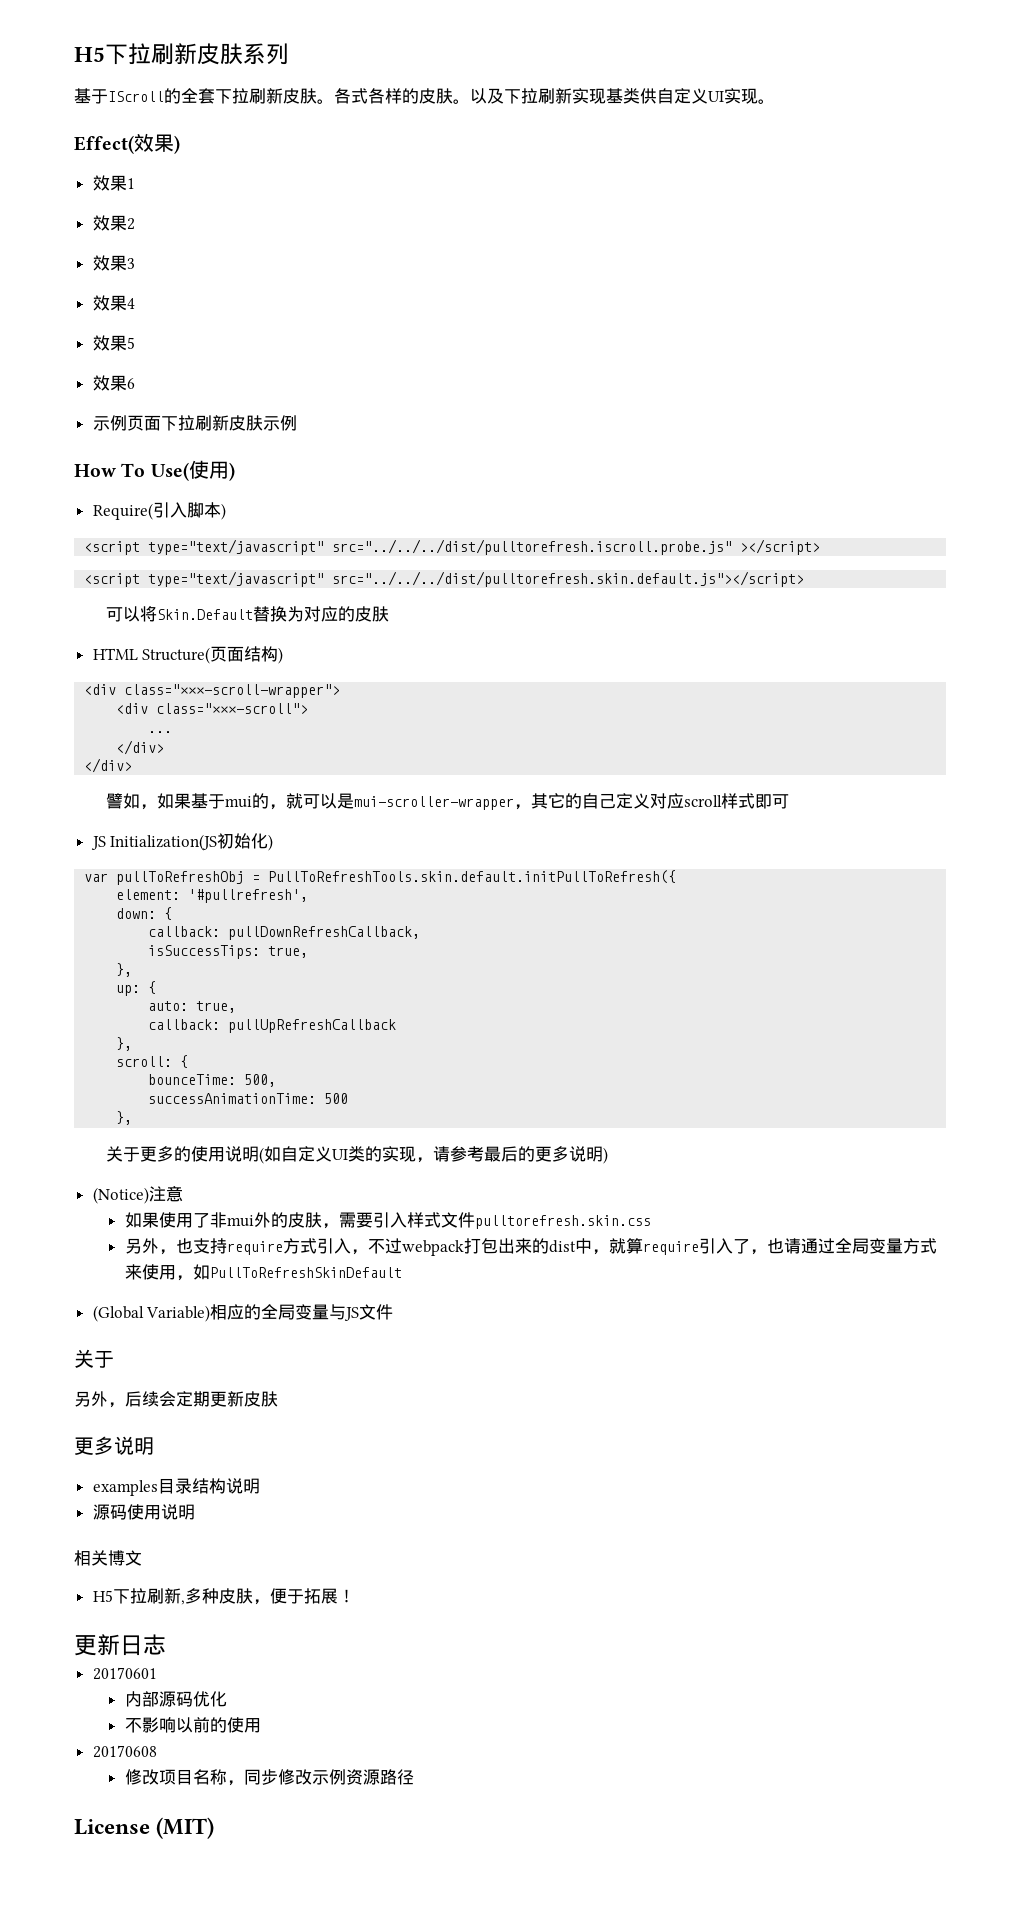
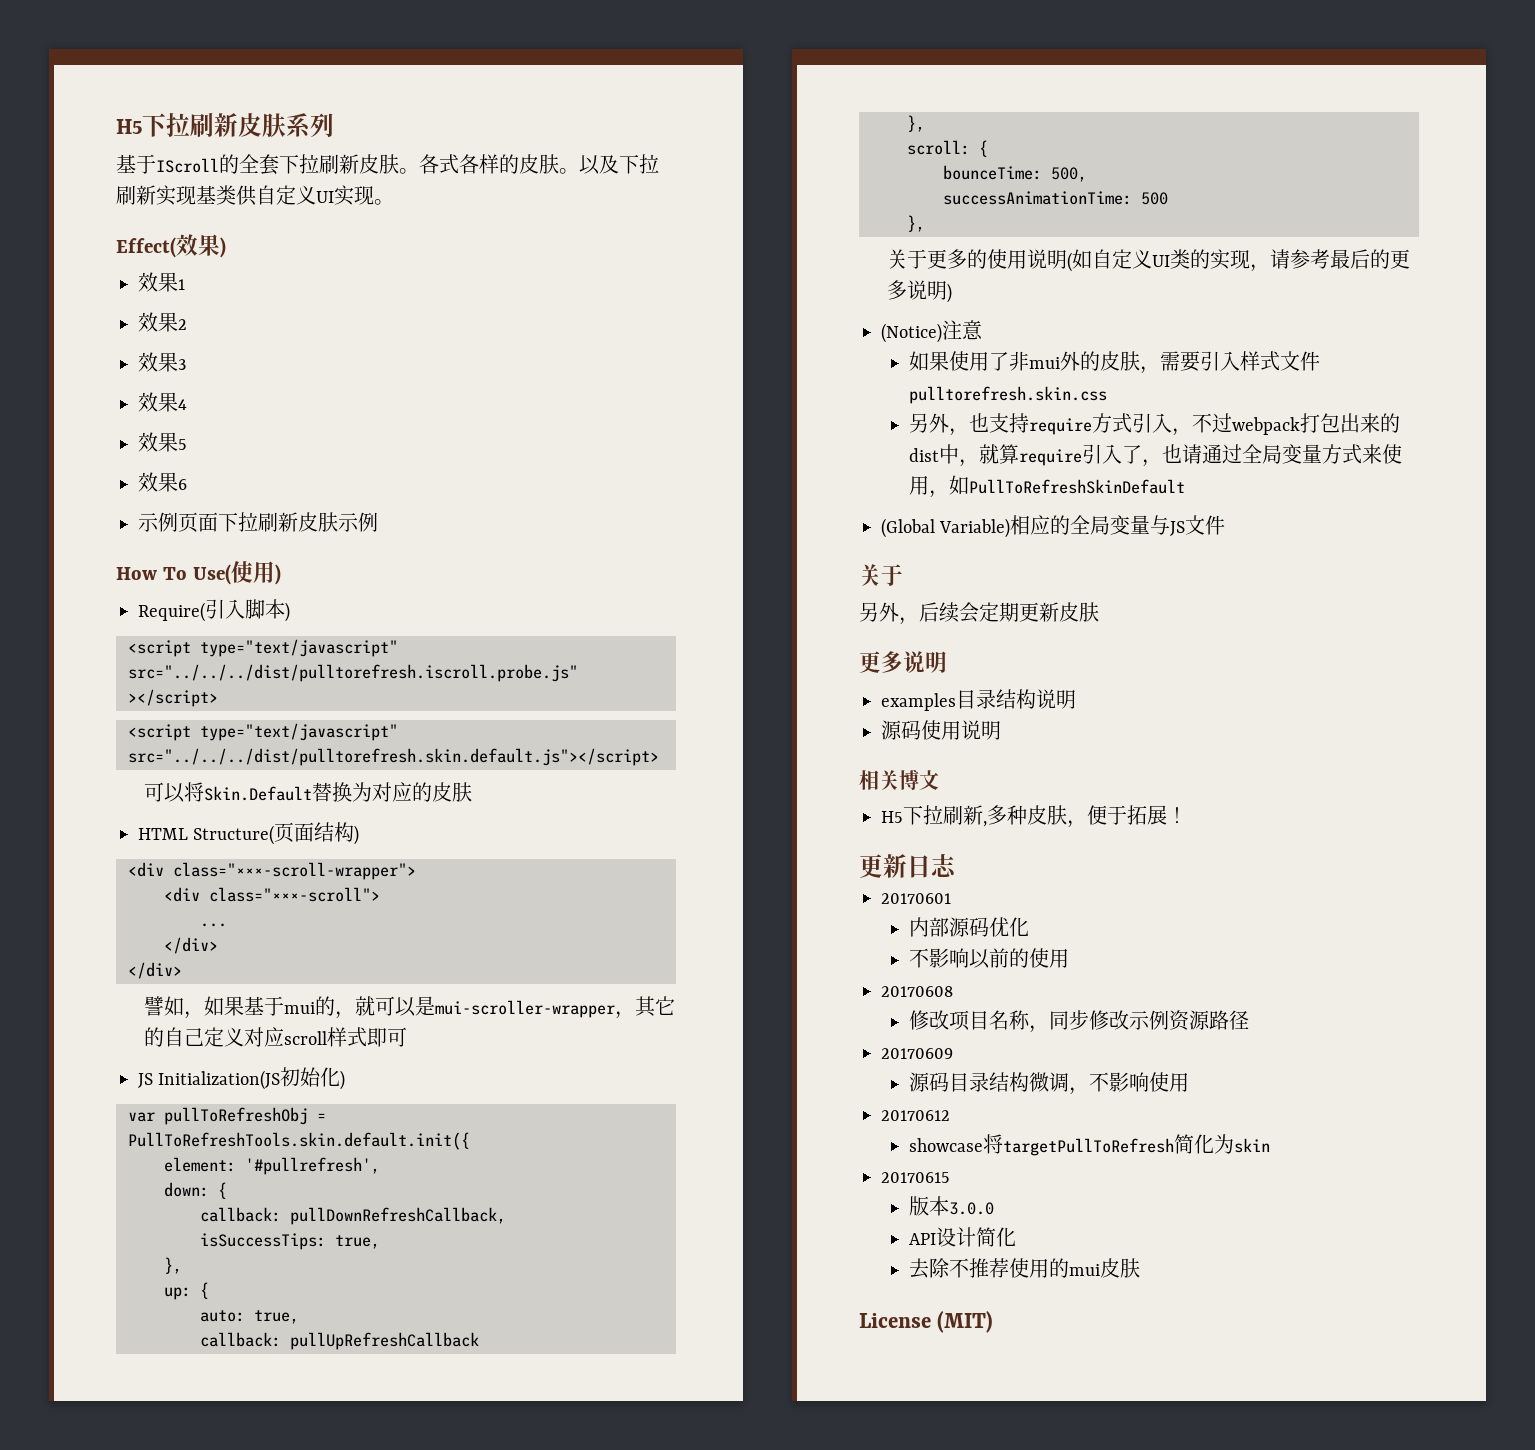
[268,870,677,884] PullToRefreshTools.skin.default.initPullToRefresh({ -> [128,1132,470,1150] PullToRefreshTools.skin.default.init({
(414, 1777) none -> [881,1048,953,1059] [909,1072,1190,1095] [881,1110,950,1121] [909,1134,1271,1156] [881,1172,950,1183] [909,1196,995,1216] [909,1227,1017,1247] [909,1258,1141,1279] // 20170609 // 源码目录结构微调，不影响使用 // 20170612 // showcase将targetPullToRefresh简化为skin // 20170615 // 版本3.0.0 // API设计简化 // 去除不推荐使用的mui皮肤

